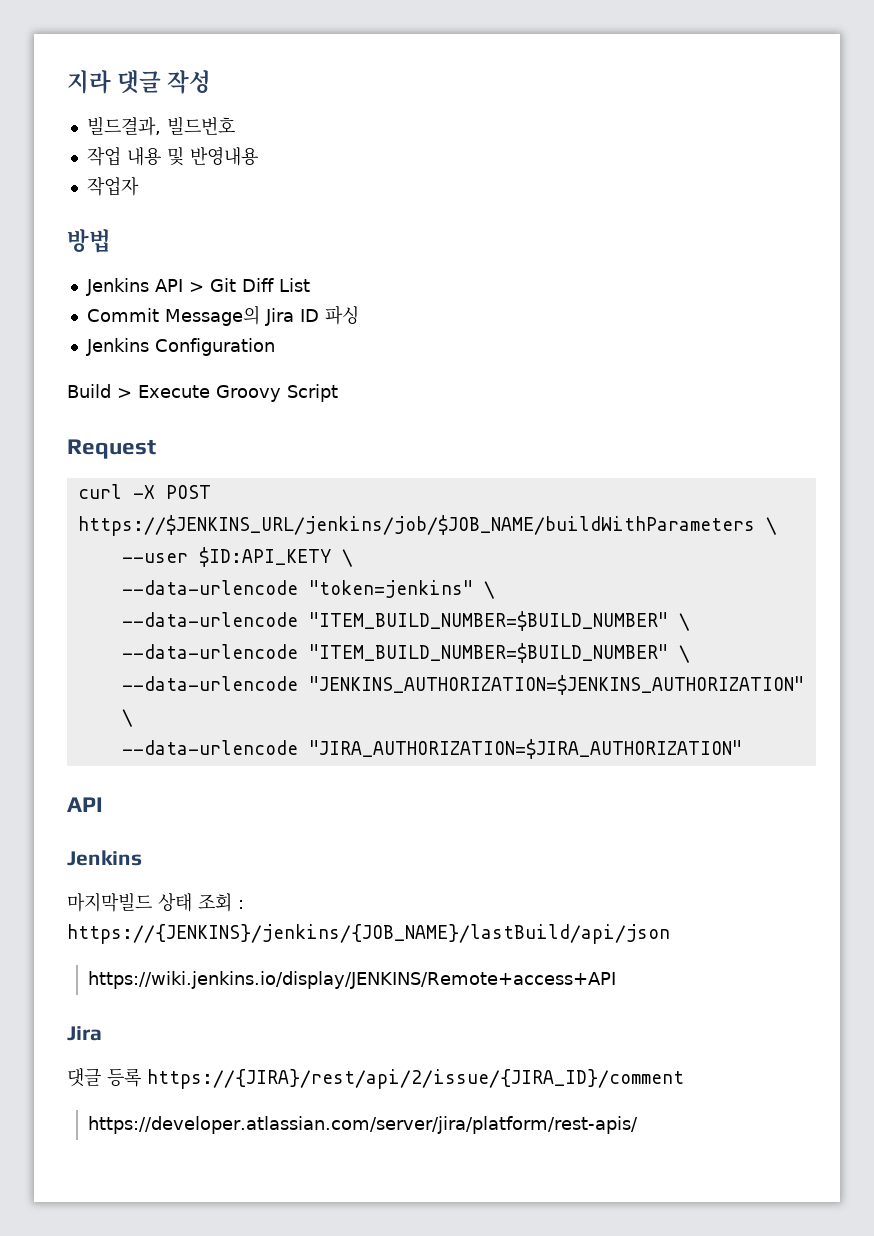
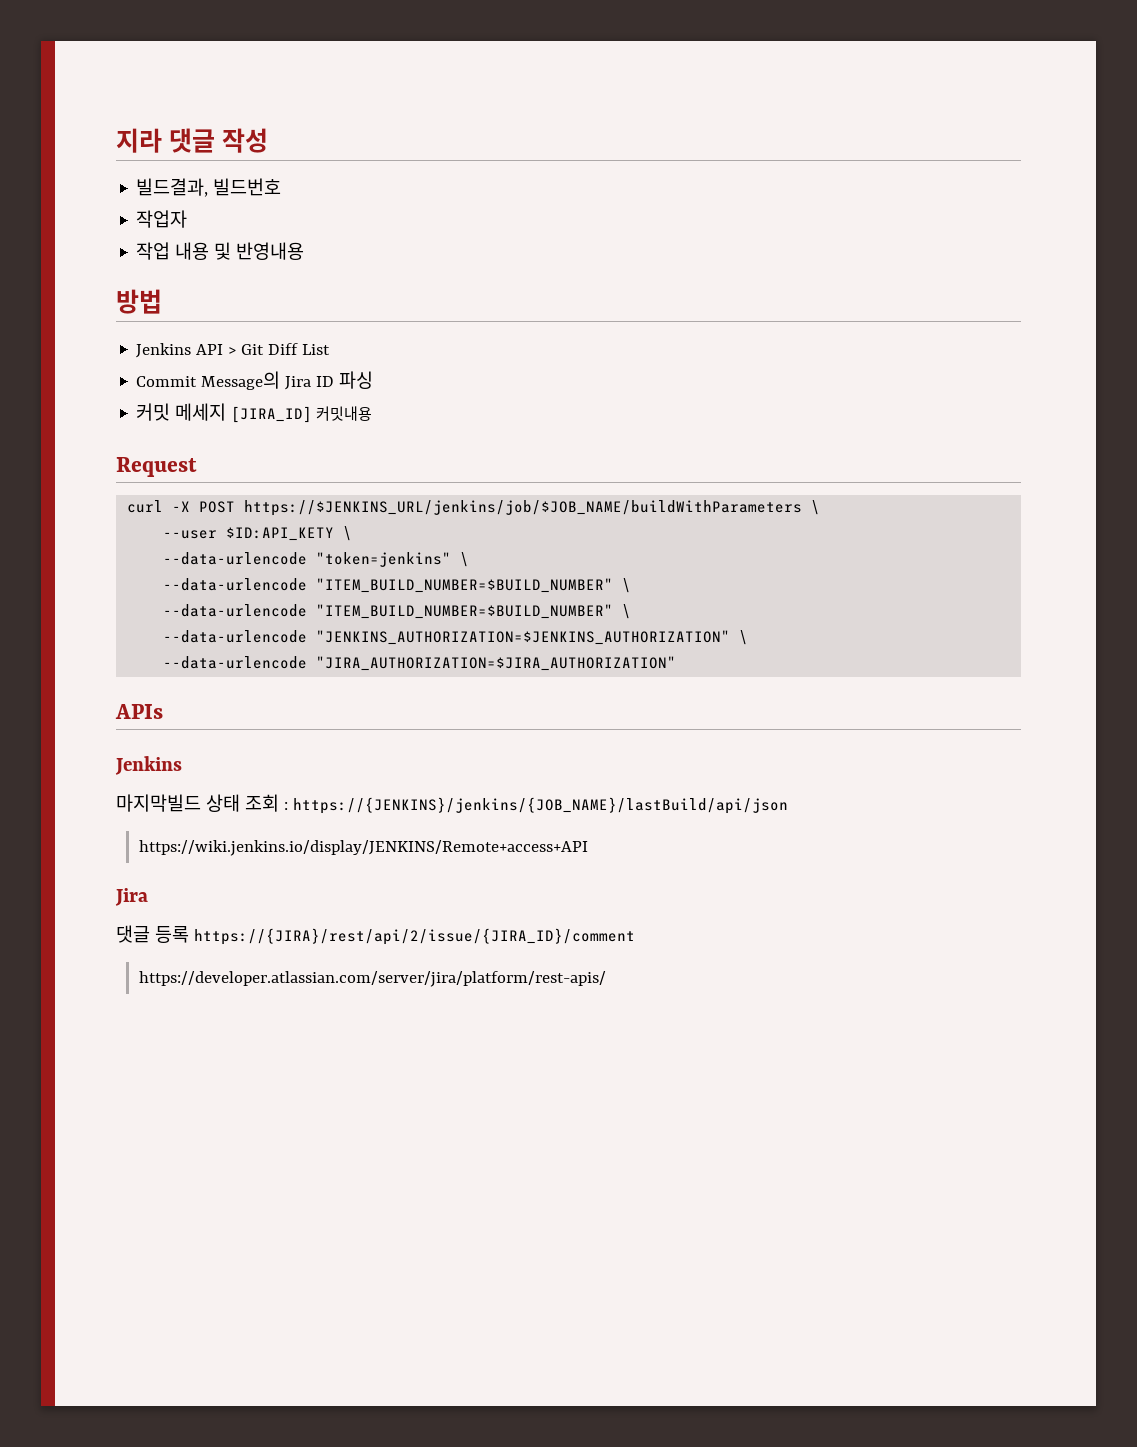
(235, 125) none -> [136,210,188,228] // 작업자
[86,176,139,196] // 작업자 -> (305, 251) none
[85,338,275,356] [67,384,338,402] Jenkins Configuration // Build > Execute Groovy Script -> [136,403,373,423] 커밋 메세지 [JIRA_ID] 커밋내용
[67,797,103,812] API -> [115,704,163,719] APIs

